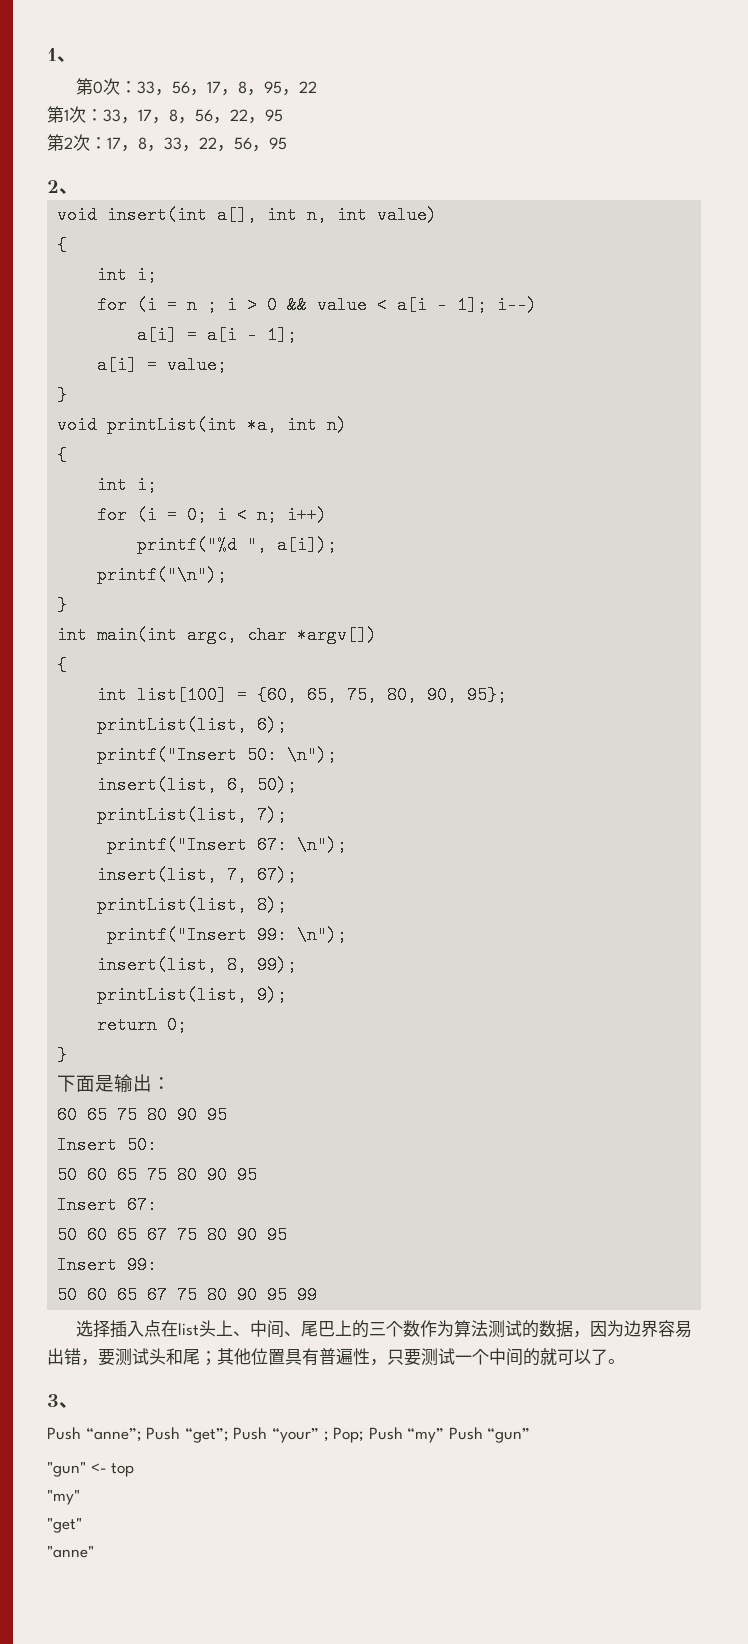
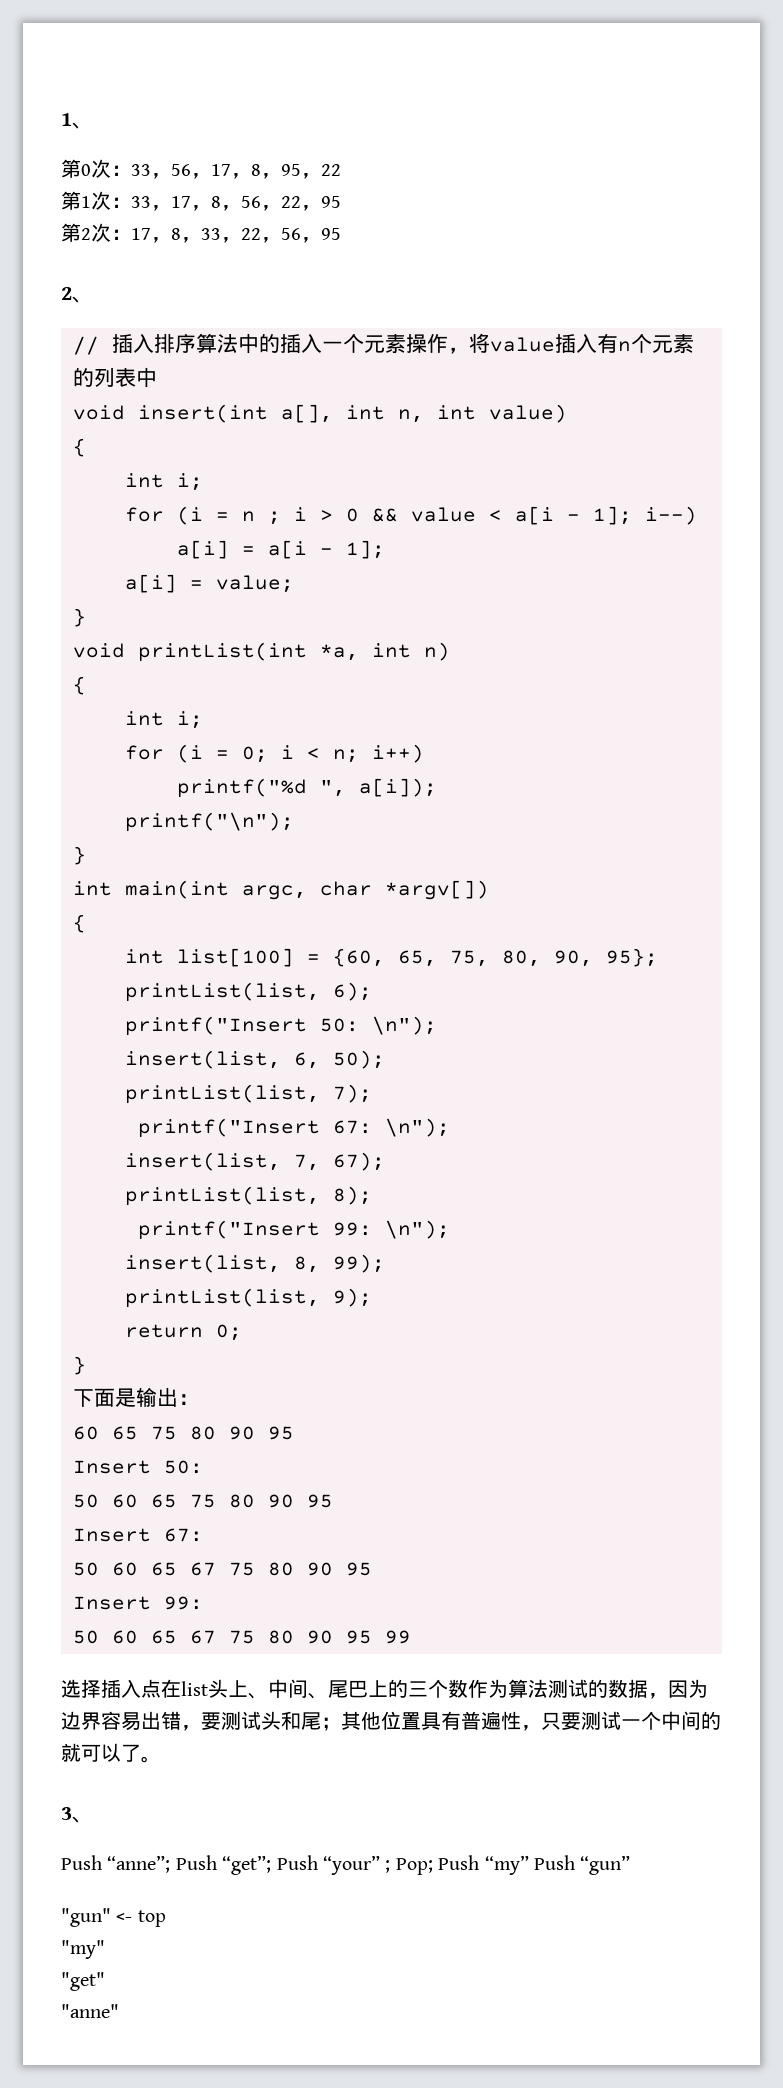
(78, 191) none -> [73,333,694,355] [73,367,157,388] // // 插入排序算法中的插入一个元素操作，将value插入有n个元素的列表中

